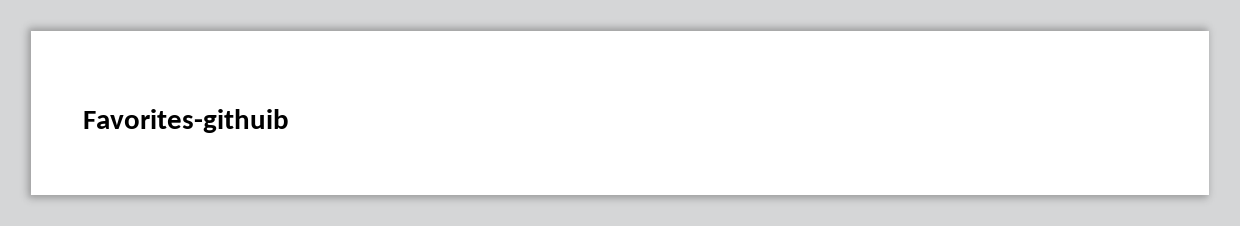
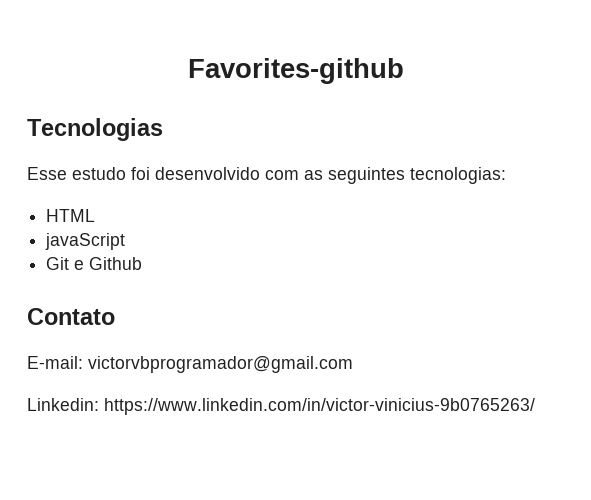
[83,109,289,133] Favorites-githuib -> [187,58,404,84] [27,118,163,141] [27,167,506,184] [46,209,96,222] [45,233,126,250] [46,257,143,270] [27,308,115,325] [27,356,353,373] [27,398,535,415] Favorites-github // Tecnologias // Esse estudo foi desenvolvido com as seguintes tecnologias: // HTML // javaScript // Git e Github // Contato // E-mail: victorvbprogramador@gmail.com // Linkedin: https://www.linkedin.com/in/victor-vinicius-9b0765263/

